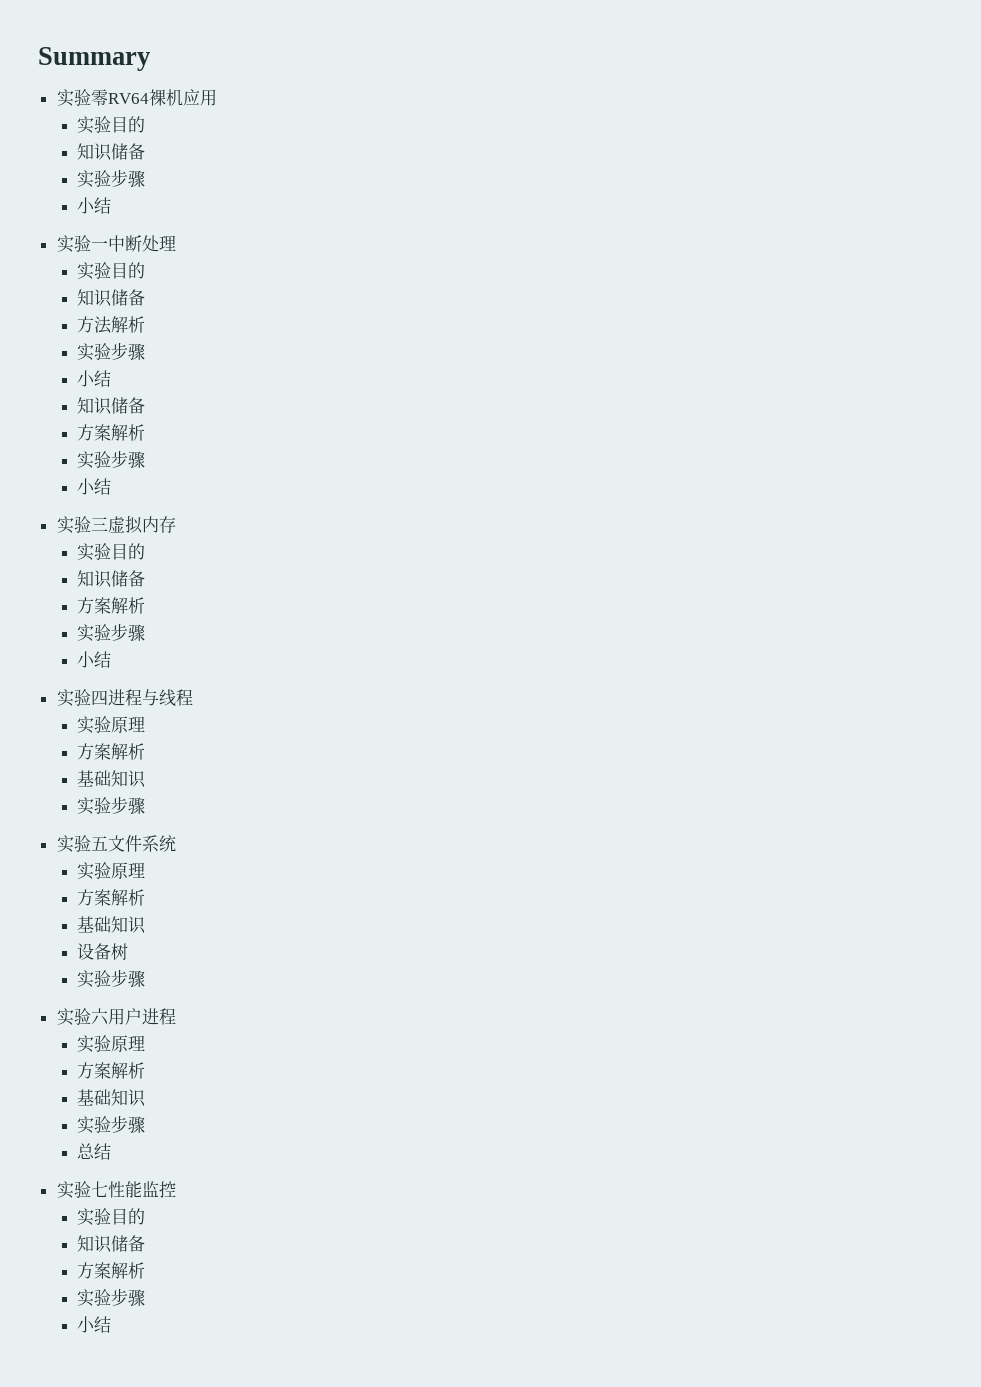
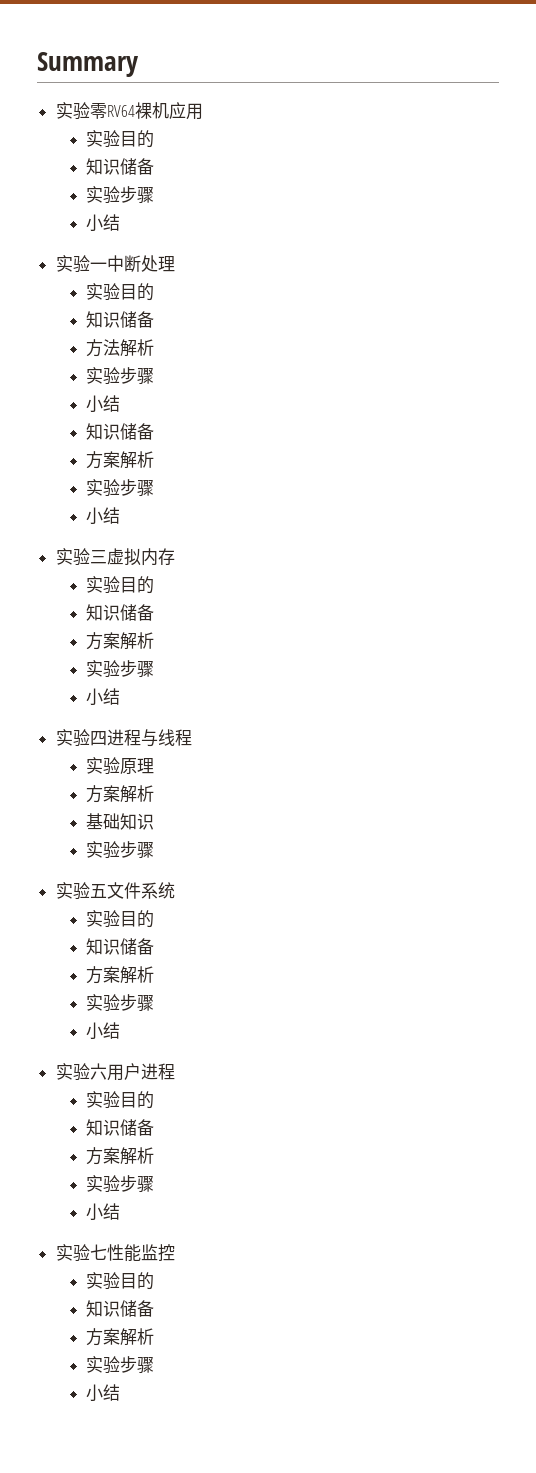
[111,862,146,879] [77,889,146,906] [77,916,147,934] [77,943,129,960] [77,969,146,988] 原理 // 方案解析 // 基础知识 // 设备树 // 实验步骤 -> [120,910,155,928] [86,938,155,955] [86,966,155,984] [86,994,155,1012] [86,1022,121,1040] 目的 // 知识储备 // 方案解析 // 实验步骤 // 小结
[111,1035,146,1052] [77,1062,146,1079] [77,1089,147,1107] [77,1115,146,1134] [77,1143,96,1159] 原理 // 方案解析 // 基础知识 // 实验步骤 // 总 -> [120,1091,155,1109] [86,1119,155,1136] [86,1147,155,1165] [86,1175,155,1193] [86,1203,104,1221] 目的 // 知识储备 // 方案解析 // 实验步骤 // 小

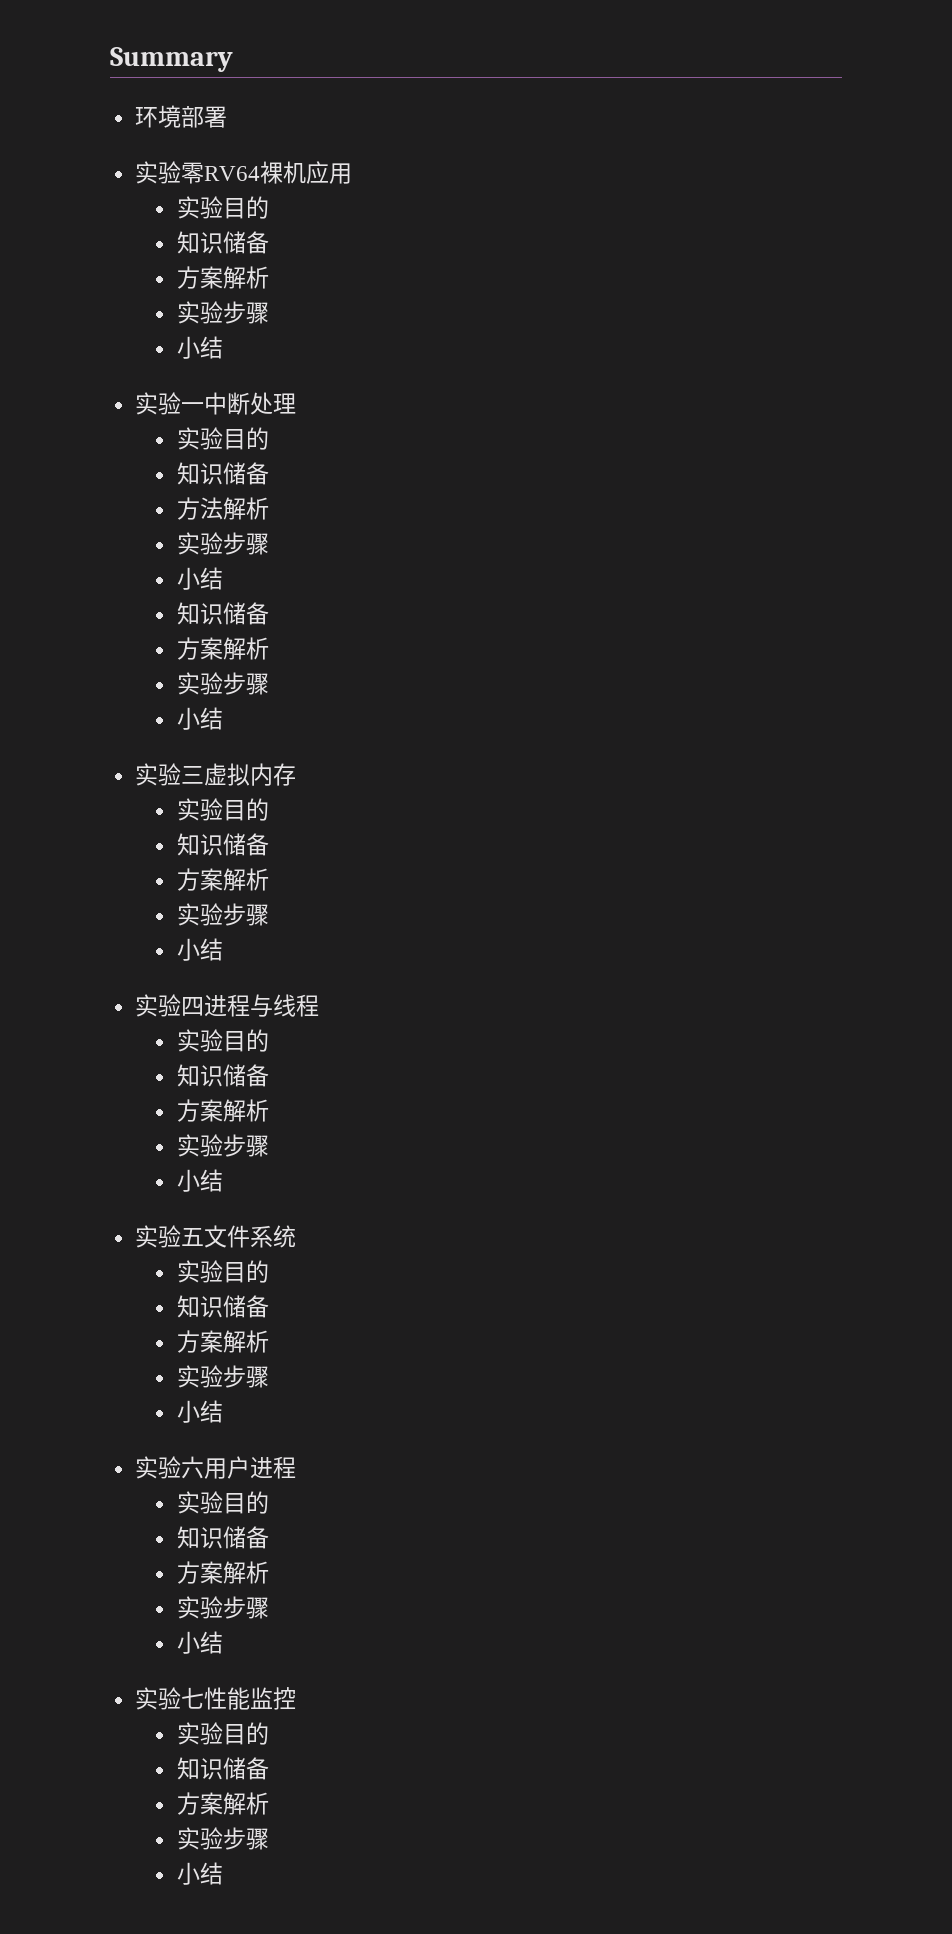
(139, 64) none -> [135,105,228,128] // 环境部署
(155, 166) none -> [176,266,269,289] // 方案解析
[120,758,155,774] [86,785,155,803] [86,813,155,830] [86,841,155,859] 原理 // 方案解析 // 基础知识 // 实验步骤 -> [222,1029,269,1052] [176,1064,269,1087] [176,1099,269,1122] [176,1134,269,1157] [176,1169,223,1192] 目的 // 知识储备 // 方案解析 // 实验步骤 // 小结

